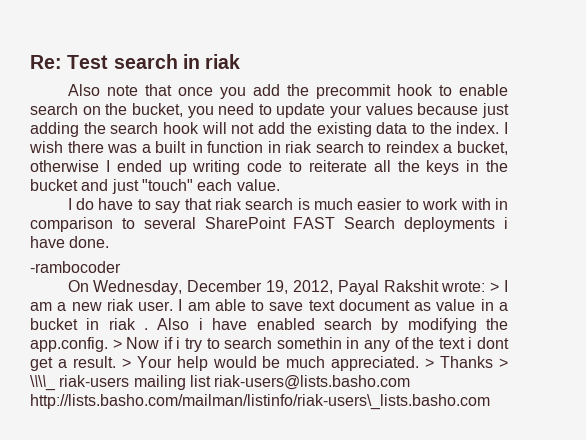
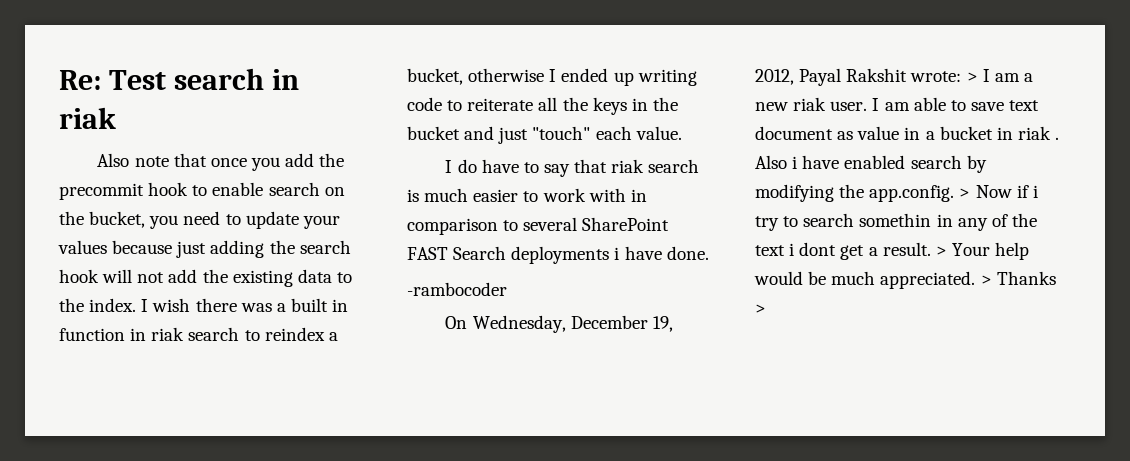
[30,375,411,391] [30,394,490,410] \\\\_ riak-users mailing list riak-users@lists.basho.com http://lists.basho.com/mailman/listinfo/riak-users\_lists.basho.com -> (766, 309) none

